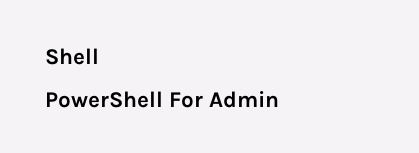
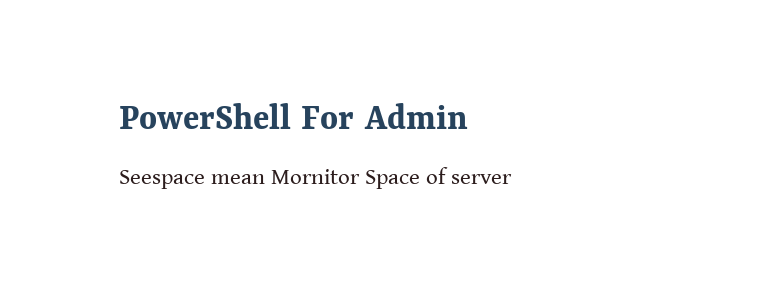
[45,48,99,65] Shell // -> (119, 116) none
(280, 99) none -> [119,167,513,189] // Seespace mean Mornitor Space of server

